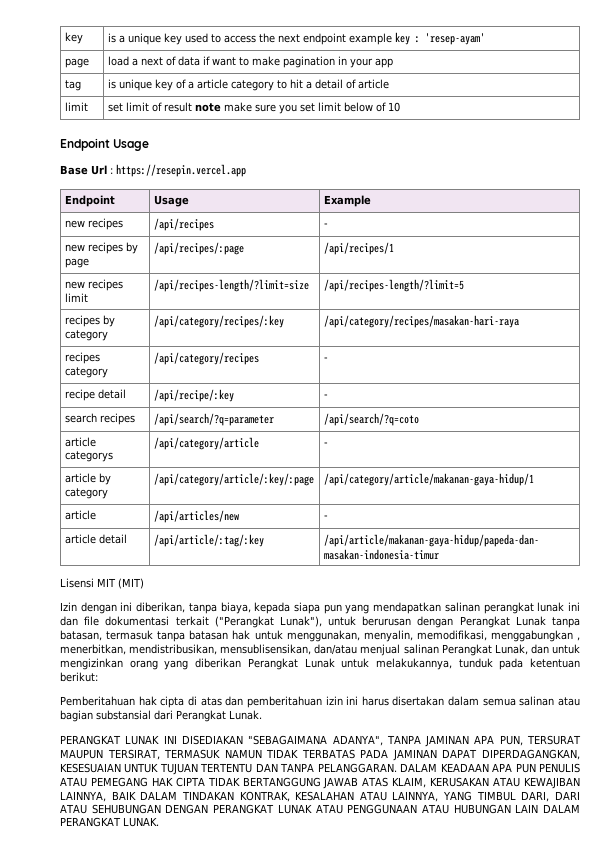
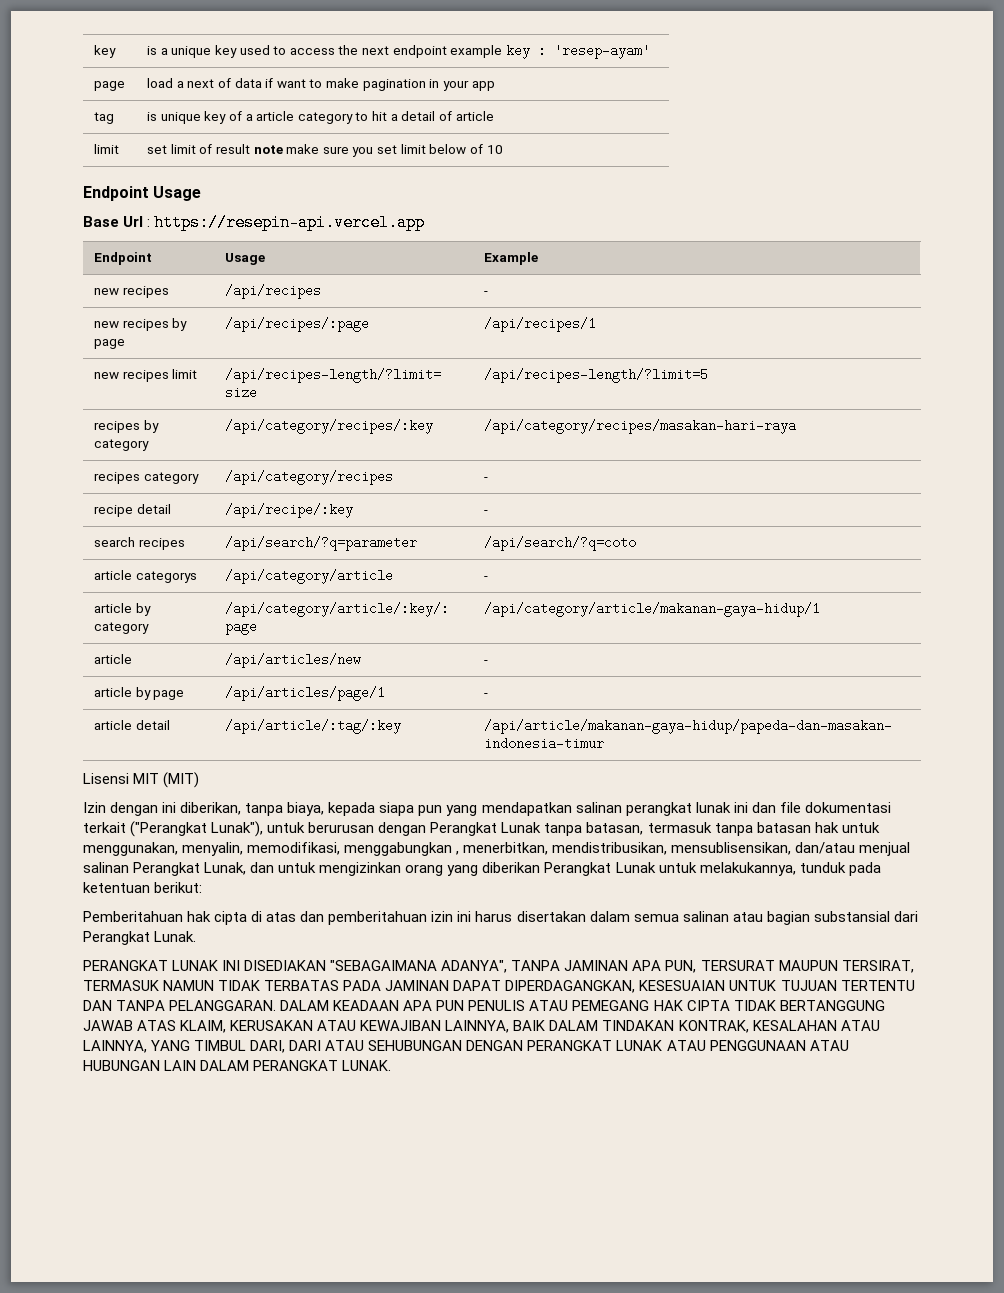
[116,164,246,177] https://resepin.vercel.app -> [154,214,426,231] https://resepin-api.vercel.app
(329, 517) none -> [93,687,185,700] [224,686,385,701] [483,693,488,697] // article by page | /api/articles/page/1 | -

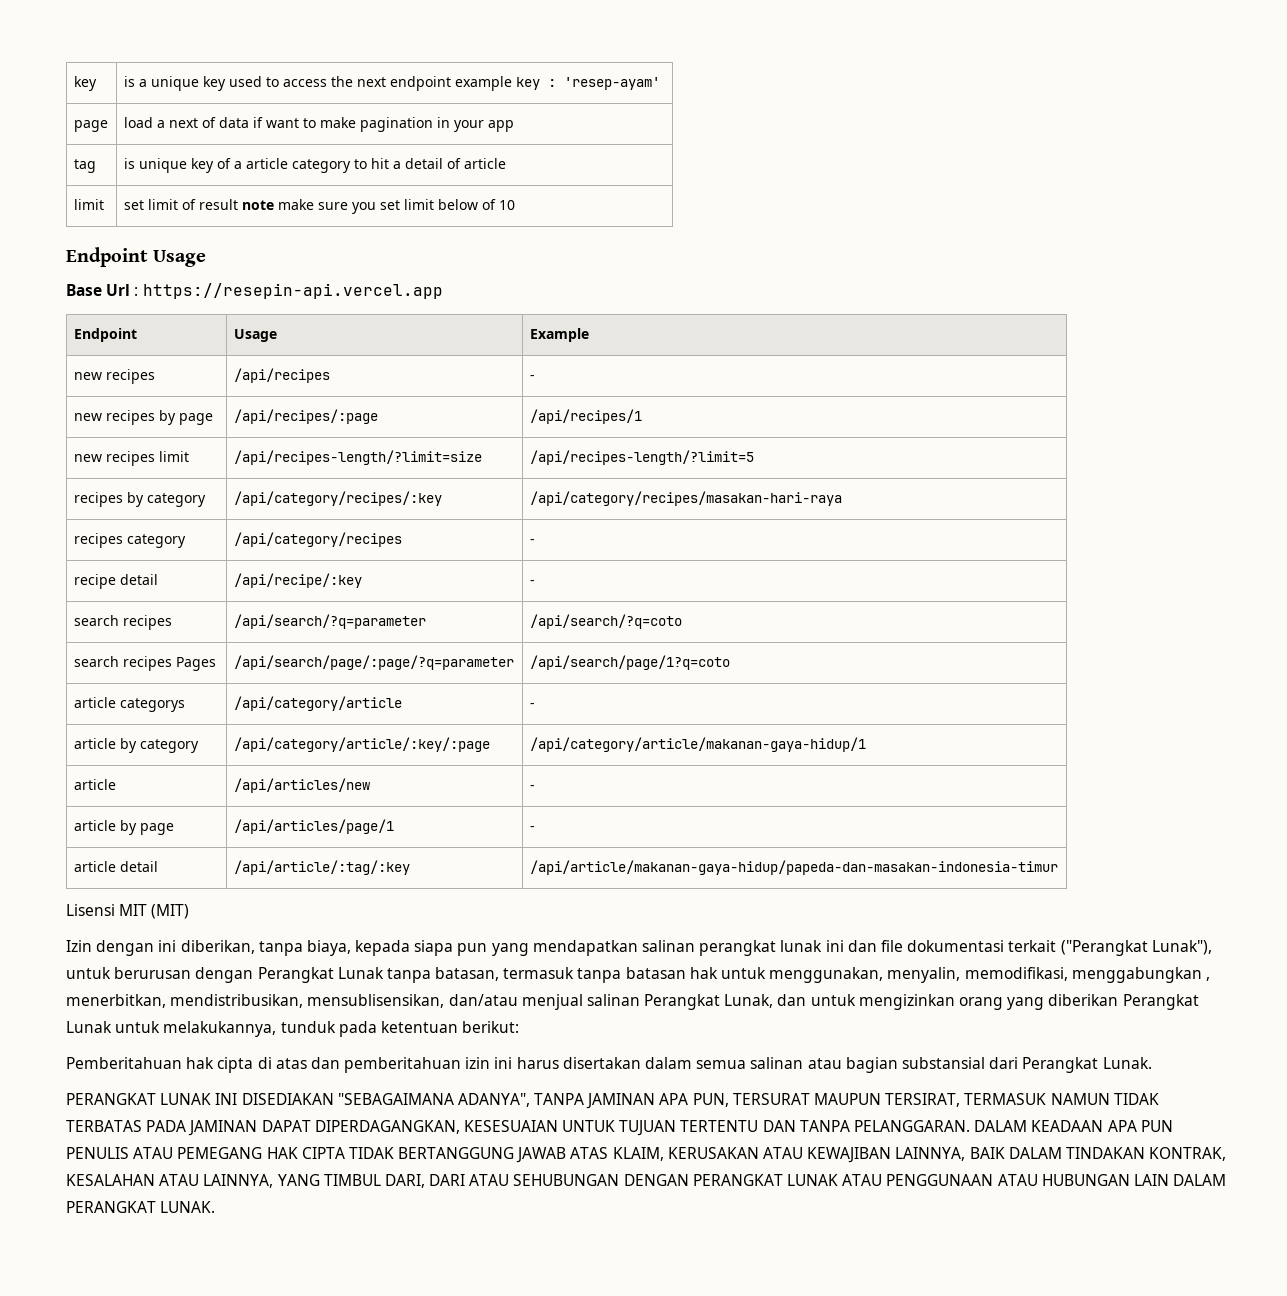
(636, 543) none -> [73,656,216,671] [233,655,514,670] [529,655,730,670] // search recipes Pages | /api/search/page/:page/?q=parameter | /api/search/page/1?q=coto

